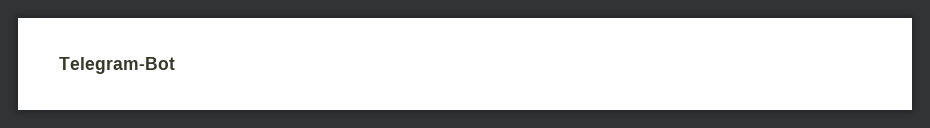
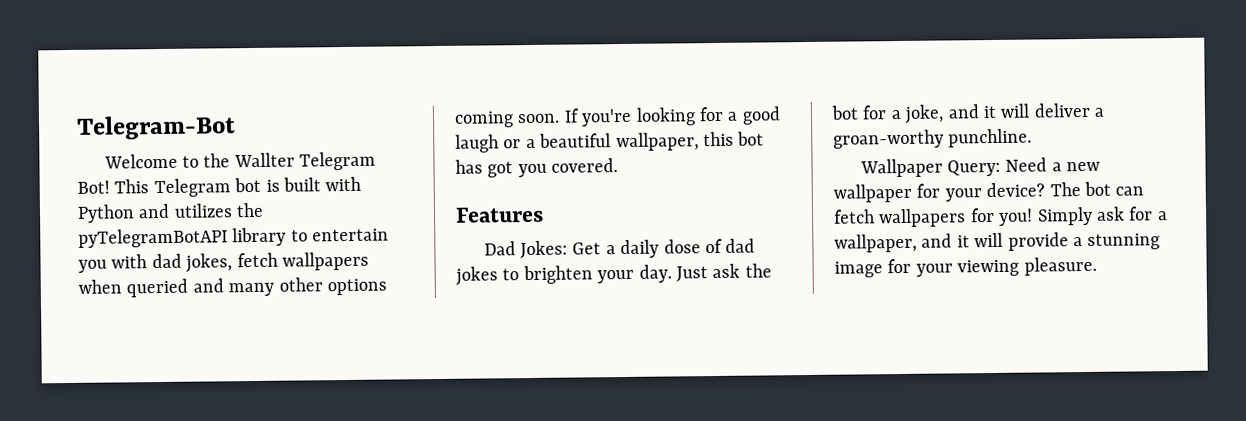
(175, 65) none -> [103,151,377,171] [77,176,362,198] [77,202,265,223] [78,227,390,248] [78,251,369,273] [78,277,387,298] [454,106,781,128] [455,131,765,153] [455,158,619,178] [455,206,544,223] [483,238,756,259] [455,263,772,286] [831,102,1106,124] [833,128,1033,149] [859,157,1101,178] [833,181,1145,203] [834,206,1168,228] [834,232,1161,253] [834,256,1097,278] // Welcome to the Wallter Telegram Bot! This Telegram bot is built with Python and utilizes the pyTelegramBotAPI library to entertain you with dad jokes, fetch wallpapers when queried and many other options coming soon. If you're looking for a good laugh or a beautiful wallpaper, this bot has got you covered. // Features // Dad Jokes: Get a daily dose of dad jokes to brighten your day. Just ask the bot for a joke, and it will deliver a groan-worthy punchline. // Wallpaper Query: Need a new wallpaper for your device? The bot can fetch wallpapers for you! Simply ask for a wallpaper, and it will provide a stunning image for your viewing pleasure.

